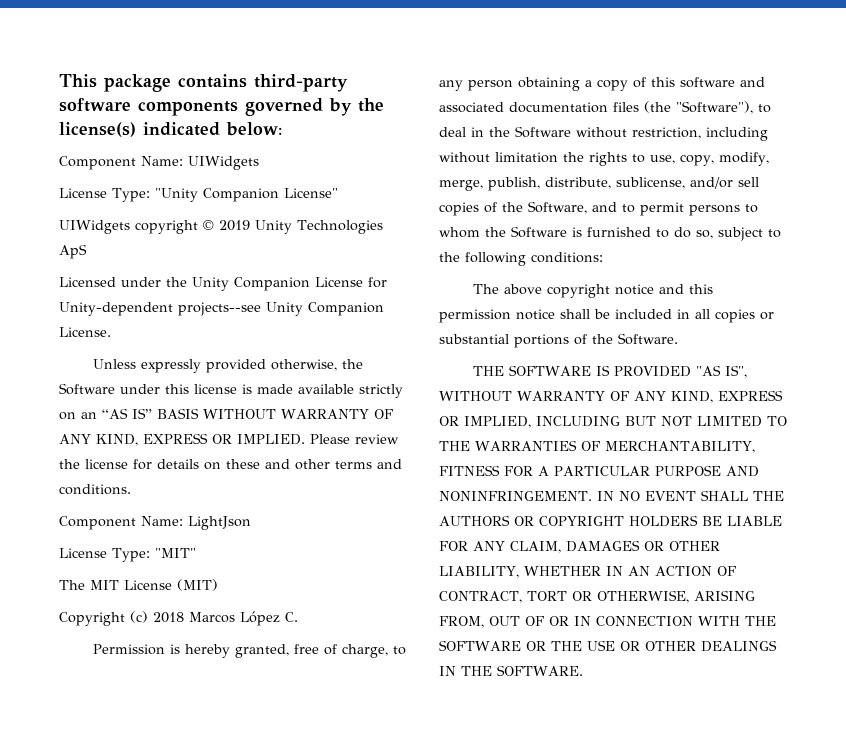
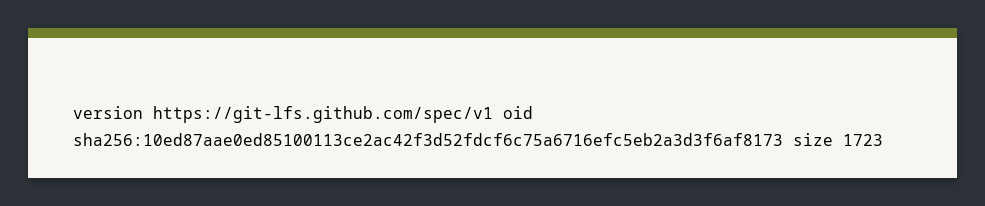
[59,74,348,92] [59,98,384,116] [59,122,282,137] [59,156,259,170] [59,188,338,202] [59,220,383,234] [59,244,87,259] [59,277,387,291] [59,302,384,316] [59,327,111,337] [92,359,363,373] [59,383,403,398] [59,408,393,420] [59,433,399,446] [59,459,402,470] [59,484,131,495] [59,516,251,530] [59,548,196,562] [59,579,218,591] [59,611,298,626] [92,644,406,658] [439,77,765,91] [439,101,771,114] [439,126,768,141] [439,152,769,166] [439,177,759,191] [439,201,758,216] [439,226,781,241] [439,252,603,266] [472,284,713,298] [439,309,774,323] [439,333,678,348] [472,365,747,378] [439,390,783,403] [439,416,787,428] [439,440,755,453] [439,465,759,477] [439,490,784,501] [439,515,782,527] [439,540,720,553] [439,566,736,578] [439,590,755,603] [439,616,776,628] [439,640,777,652] [439,665,583,676] This package contains third-party software components governed by the license(s) indicated below: // Component Name: UIWidgets // License Type: "Unity Companion License" // UIWidgets copyright © 2019 Unity Technologies ApS // Licensed under the Unity Companion License for Unity-dependent projects--see Unity Companion License. // Unless expressly provided otherwise, the Software under this license is made available strictly on an “AS IS” BASIS WITHOUT WARRANTY OF ANY KIND, EXPRESS OR IMPLIED. Please review the license for details on these and other terms and conditions. // Component Name: LightJson // License Type: "MIT" // The MIT License (MIT) // Copyright (c) 2018 Marcos López C. // Permission is hereby granted, free of charge, to any person obtaining a copy of this software and associated documentation files (the "Software"), to deal in the Software without restriction, including without limitation the rights to use, copy, modify, merge, publish, distribute, sublicense, and/or sell copies of the Software, and to permit persons to whom the Software is furnished to do so, subject to the following conditions: // The above copyright notice and this permission notice shall be included in all copies or substantial portions of the Software. // THE SOFTWARE IS PROVIDED "AS IS", WITHOUT WARRANTY OF ANY KIND, EXPRESS OR IMPLIED, INCLUDING BUT NOT LIMITED TO THE WARRANTIES OF MERCHANTABILITY, FITNESS FOR A PARTICULAR PURPOSE AND NONINFRINGEMENT. IN NO EVENT SHALL THE AUTHORS OR COPYRIGHT HOLDERS BE LIABLE FOR ANY CLAIM, DAMAGES OR OTHER LIABILITY, WHETHER IN AN ACTION OF CONTRACT, TORT OR OTHERWISE, ARISING FROM, OUT OF OR IN CONNECTION WITH THE SOFTWARE OR THE USE OR OTHER DEALINGS IN THE SOFTWARE. -> [73,106,533,123] [73,133,883,146] version https://git-lfs.github.com/spec/v1 oid sha256:10ed87aae0ed85100113ce2ac42f3d52fdcf6c75a6716efc5eb2a3d3f6af8173 size 1723

